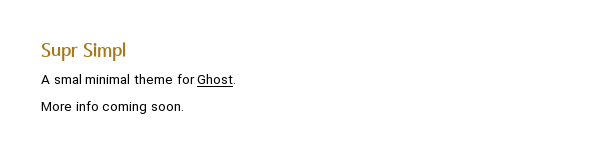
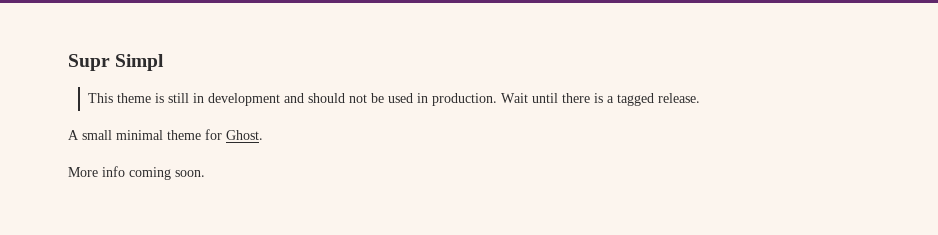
(126, 51) none -> [87,93,700,106] // This theme is still in development and should not be used in production. Wait until there is a tagged release.
[53,74,82,84] smal -> [82,130,112,140] small

